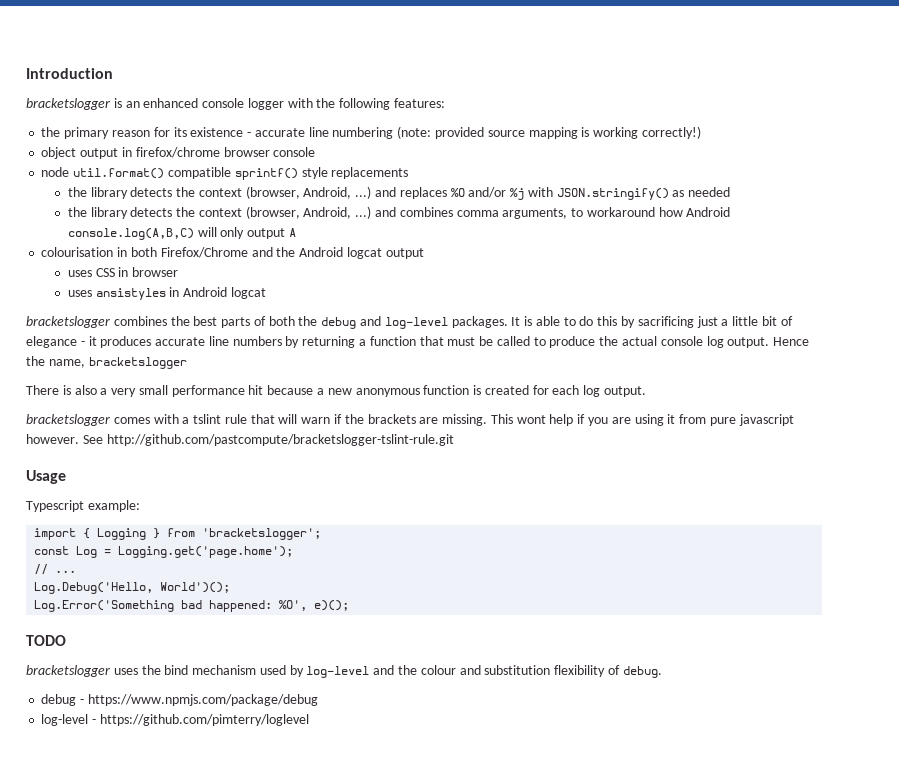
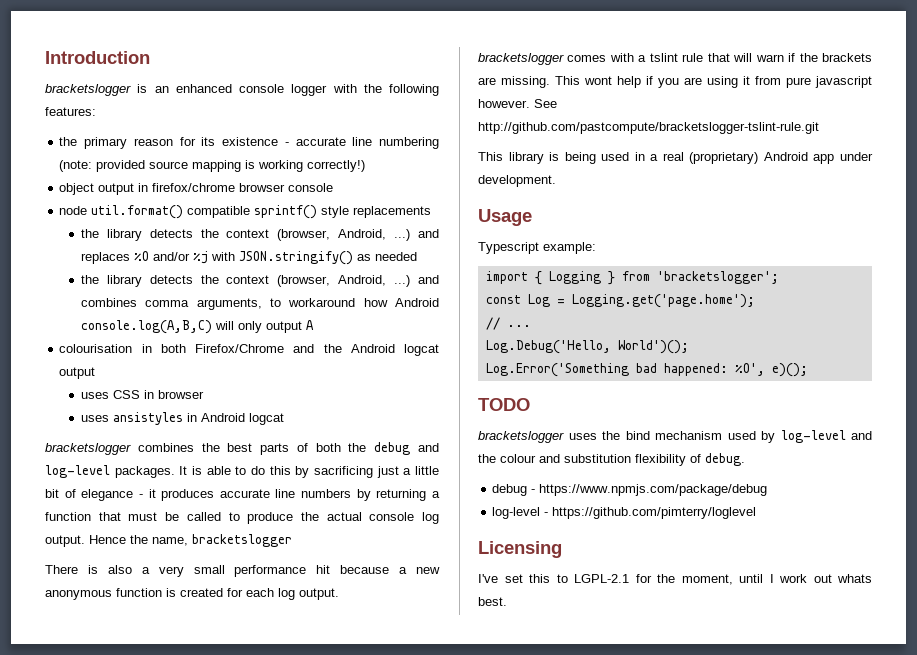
(454, 440) none -> [478,152,873,164] [478,175,556,187] // This library is being used in a real (proprietary) Android app under development.
(309, 720) none -> [478,541,562,558] [478,574,872,585] [478,597,507,606] // Licensing // I've set this to LGPL-2.1 for the moment, until I work out whats best.

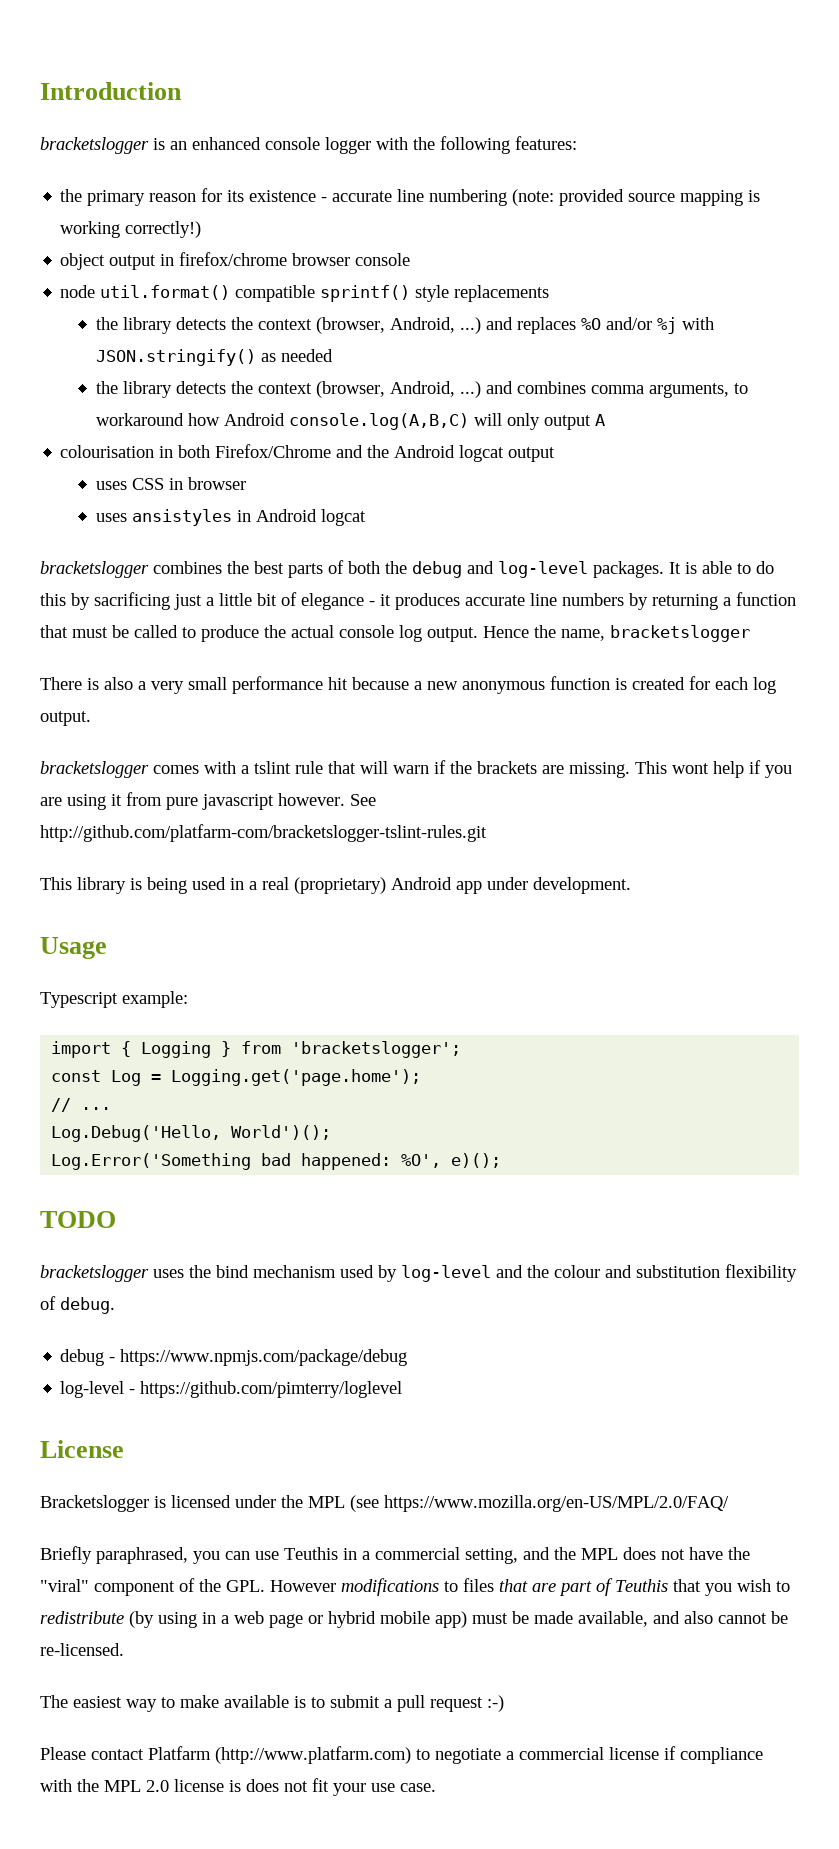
[478,122,819,134] http://github.com/pastcompute/bracketslogger-tslint-rule.git -> [40,824,487,842] http://github.com/platfarm-com/bracketslogger-tslint-rules.git
[478,541,562,558] [478,574,872,585] [478,597,507,606] Licensing // I've set this to LGPL-2.1 for the moment, until I work out whats best. -> [40,1440,124,1458] [40,1495,729,1512] [40,1546,750,1564] [40,1578,790,1596] [40,1611,788,1628] [40,1643,124,1656] [40,1695,504,1712] [40,1746,763,1764] [40,1778,436,1796] License // Bracketslogger is licensed under the MPL (see https://www.mozilla.org/en-US/MPL/2.0/FAQ/ // Briefly paraphrased, you can use Teuthis in a commercial setting, and the MPL does not have the "viral" component of the GPL. However modifications to files that are part of Teuthis that you wish to redistribute (by using in a web page or hybrid mobile app) must be made available, and also cannot be re-licensed. // The easiest way to make available is to submit a pull request :-) // Please contact Platfarm (http://www.platfarm.com) to negotiate a commercial license if compliance with the MPL 2.0 license is does not fit your use case.

